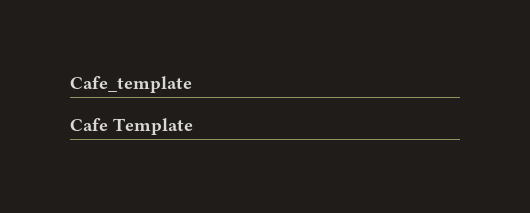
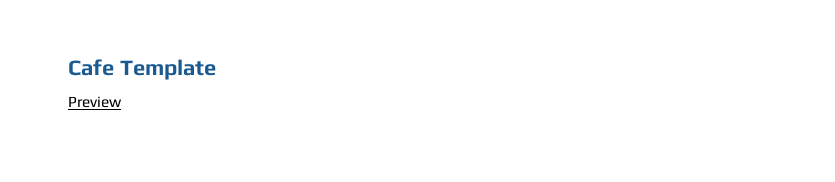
[70,76,192,93] Cafe_template // -> (68, 67) none
(193, 126) none -> [68,96,122,108] // Preview

